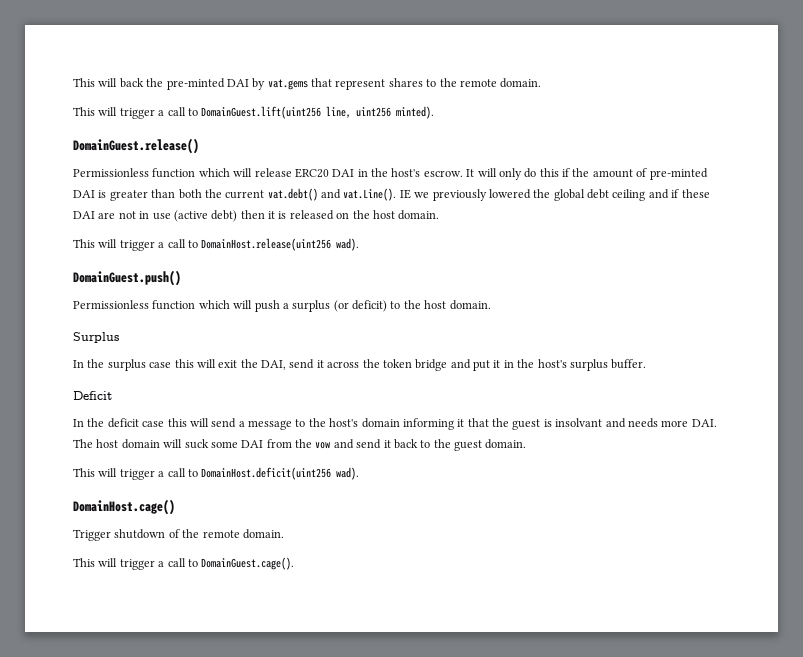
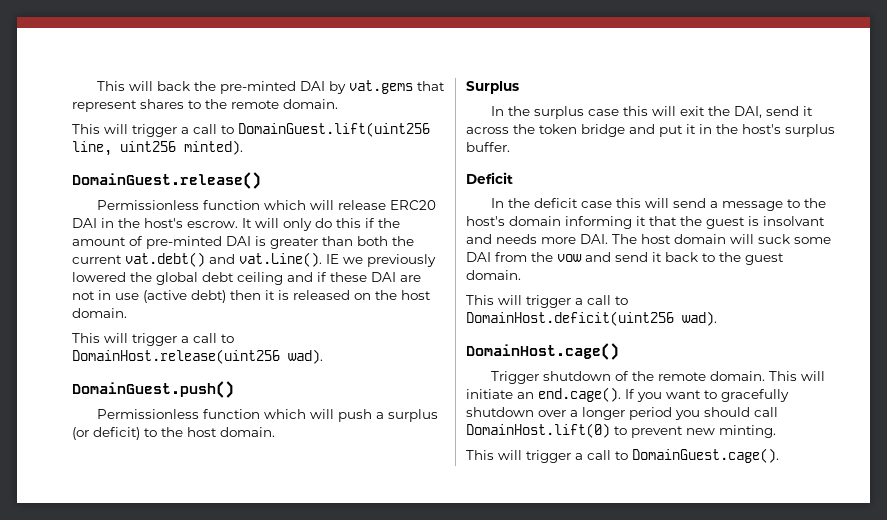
(284, 534) none -> [768,371,825,381] [466,387,789,402] [466,407,778,420] [466,423,776,438] This will initiate an end.cage(). If you want to gracefully shutdown over a longer period you should call DomainHost.lift(0) to prevent new minting.

